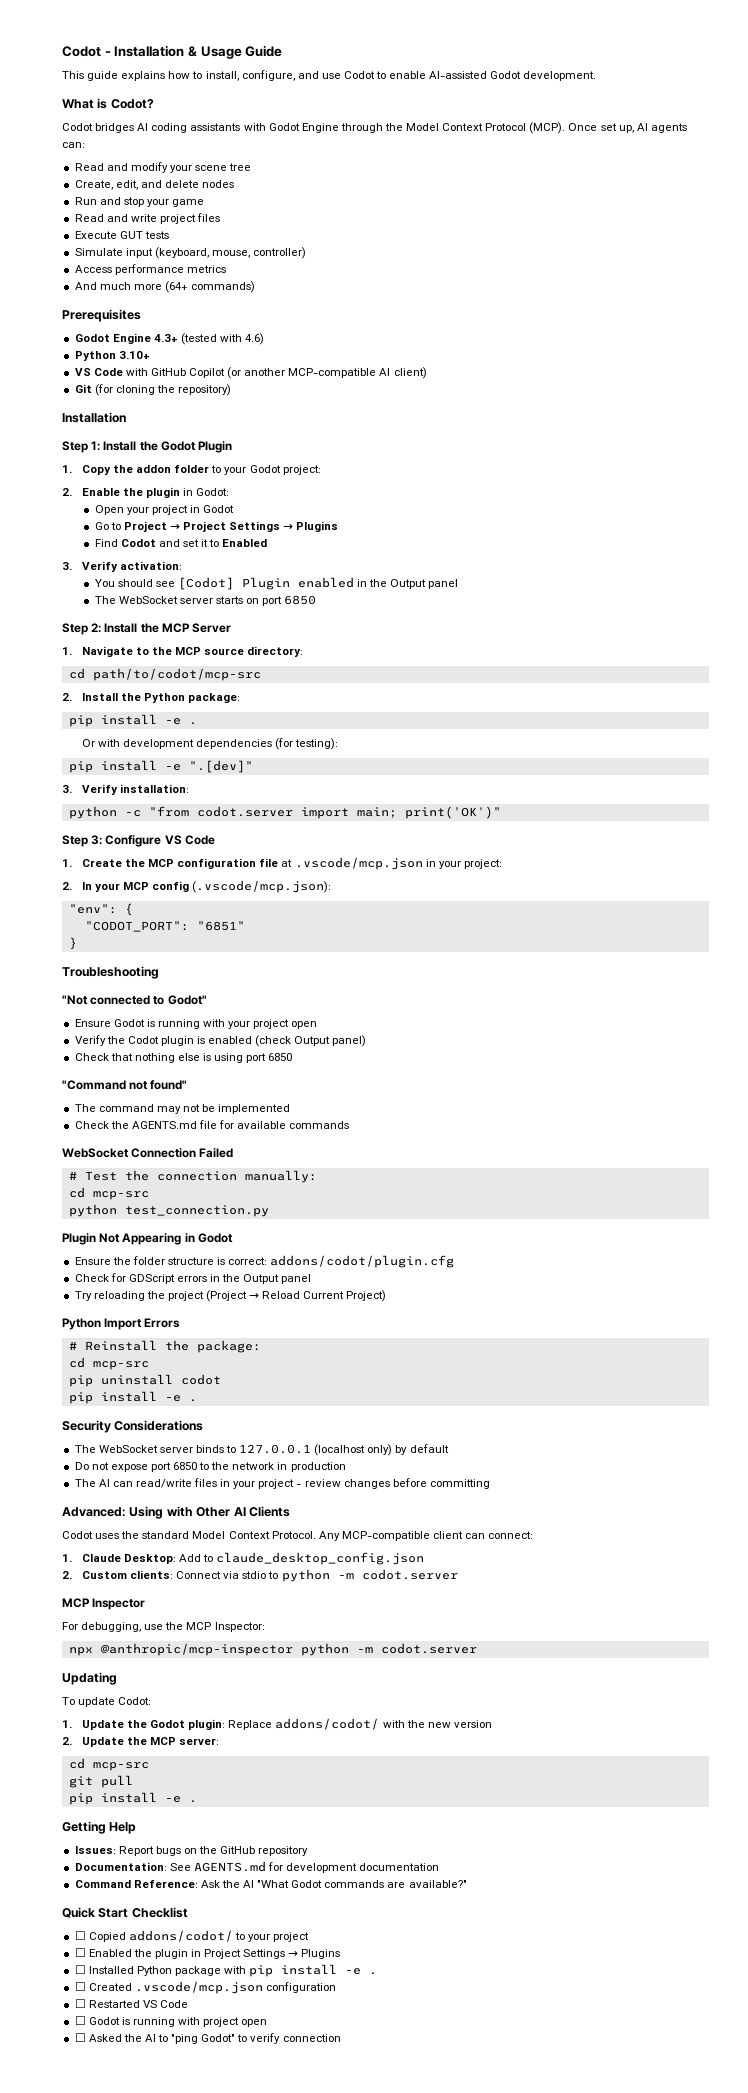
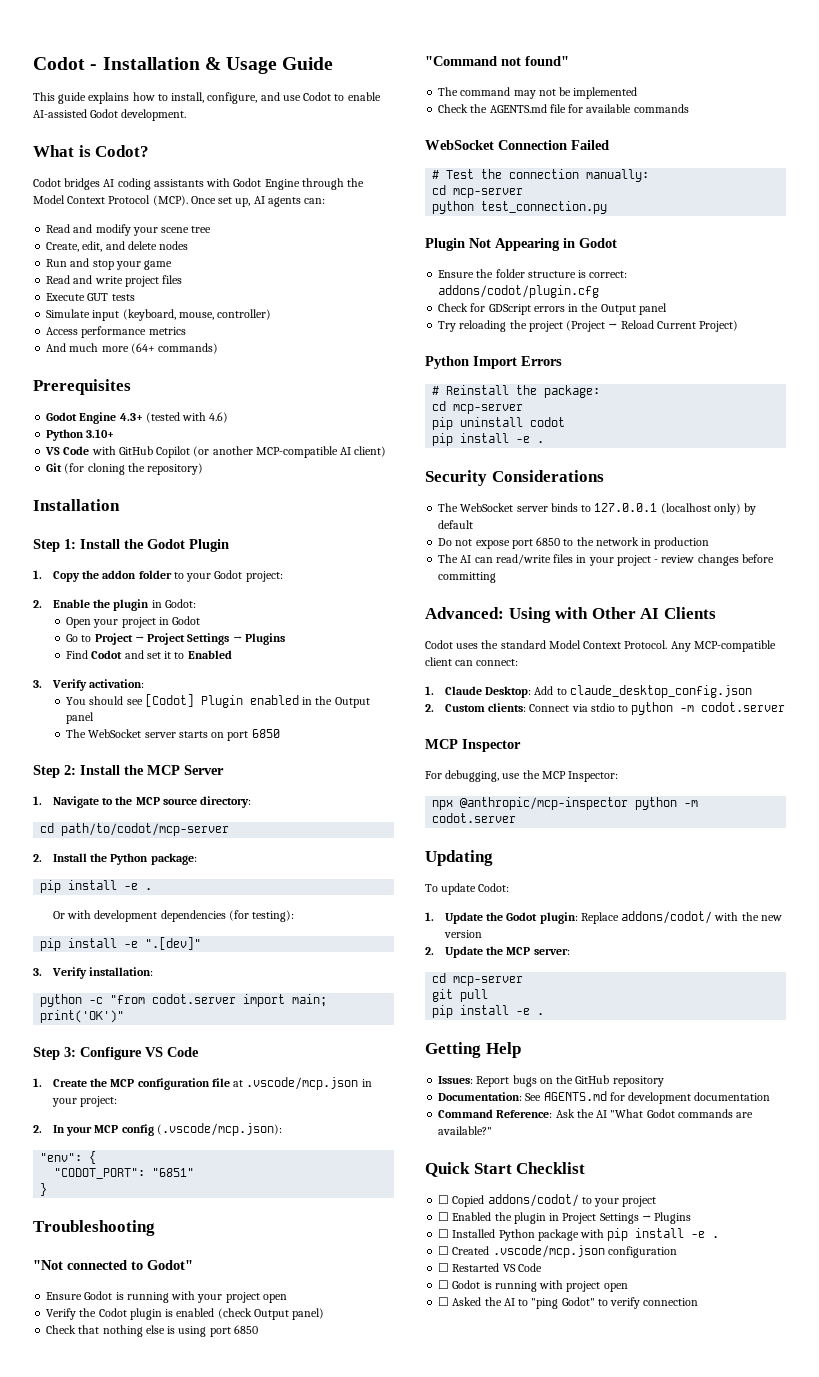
[92,668,261,681] path/to/codot/mcp-src -> [61,823,230,836] path/to/codot/mcp-server
[92,1191,149,1200] mcp-src -> [453,188,524,198] mcp-server
[92,1361,149,1370] mcp-src -> [453,404,524,414] mcp-server
[92,1762,149,1771] mcp-src -> [453,976,524,986] mcp-server

